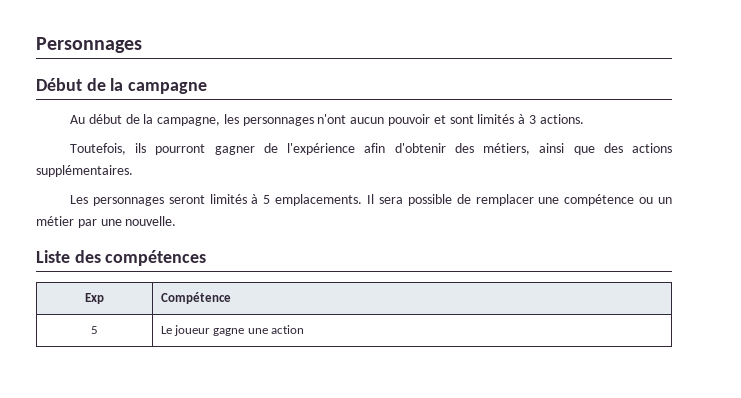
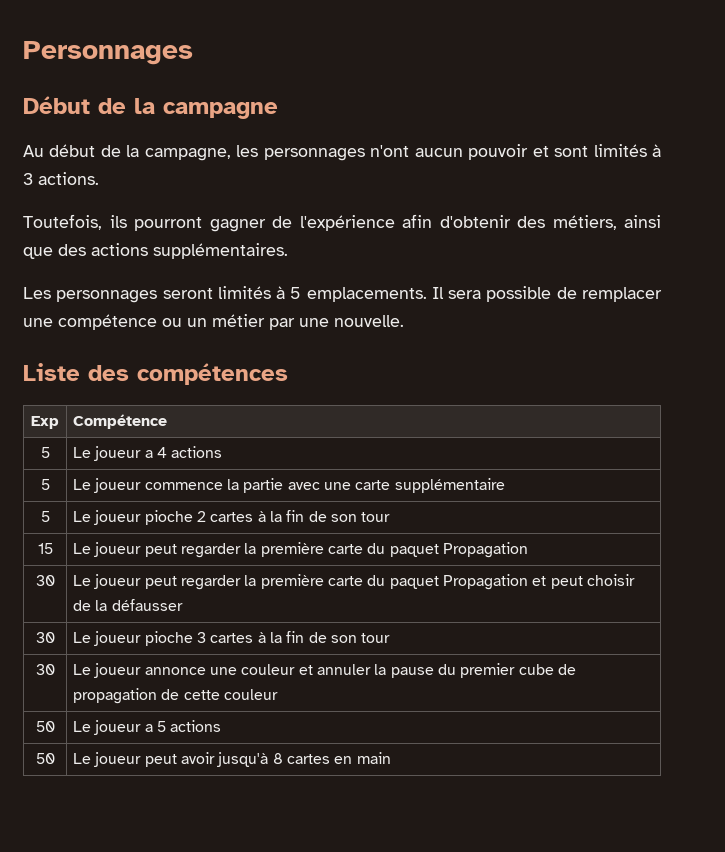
[213,325,305,336] gagne une action -> [144,446,223,458] [40,479,50,490] [73,478,505,493] [40,511,50,522] [73,510,391,525] [37,543,53,554] [73,542,528,558] [35,575,55,586] [73,574,635,590] [73,599,183,611] [35,632,55,643] [73,631,391,646] [35,664,55,675] [73,663,576,678] [73,688,278,704] [35,721,55,732] [73,720,222,735] [35,753,55,764] [73,752,391,767] a 4 actions // 5 | Le joueur commence la partie avec une carte supplémentaire // 5 | Le joueur pioche 2 cartes à la fin de son tour // 15 | Le joueur peut regarder la première carte du paquet Propagation // 30 | Le joueur peut regarder la première carte du paquet Propagation et peut choisir de la défausser // 30 | Le joueur pioche 3 cartes à la fin de son tour // 30 | Le joueur annonce une couleur et annuler la pause du premier cube de propagation de cette couleur // 50 | Le joueur a 5 actions // 50 | Le joueur peut avoir jusqu'à 8 cartes en main

